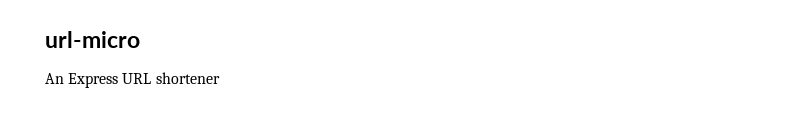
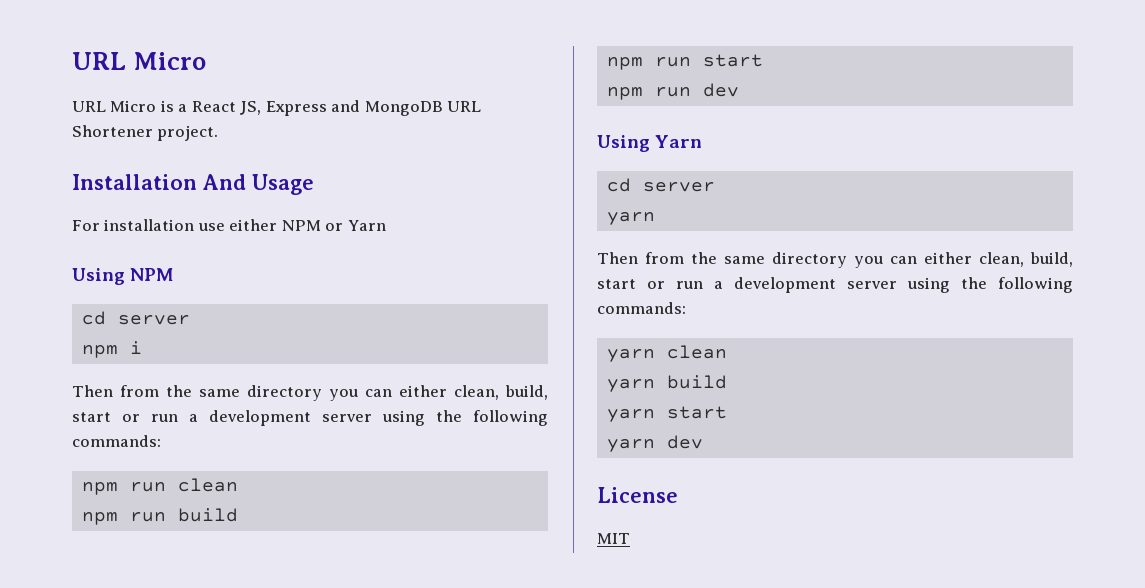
[45,31,140,48] [45,72,220,88] url-micro // An Express URL shortener -> [72,52,207,70] [72,100,482,116] [72,125,219,141] [72,174,314,195] [72,219,386,231] [72,268,175,285] [81,311,190,325] [81,341,142,358] [72,385,548,401] [72,410,548,426] [72,435,161,447] [81,478,238,495] [81,508,238,525] [606,54,763,70] [606,83,739,100] [597,135,703,152] [606,178,715,192] [606,212,655,225] [597,252,1073,268] [597,277,1073,293] [597,302,686,314] [606,345,727,362] [606,375,727,392] [606,406,727,422] [606,435,703,452] [597,487,678,503] [597,533,630,544] URL Micro // URL Micro is a React JS, Express and MongoDB URL Shortener project. // Installation And Usage // For installation use either NPM or Yarn // Using NPM // cd server // npm i // Then from the same directory you can either clean, build, start or run a development server using the following commands: // npm run clean // npm run build // npm run start // npm run dev // Using Yarn // cd server // yarn // Then from the same directory you can either clean, build, start or run a development server using the following commands: // yarn clean // yarn build // yarn start // yarn dev // License // MIT

